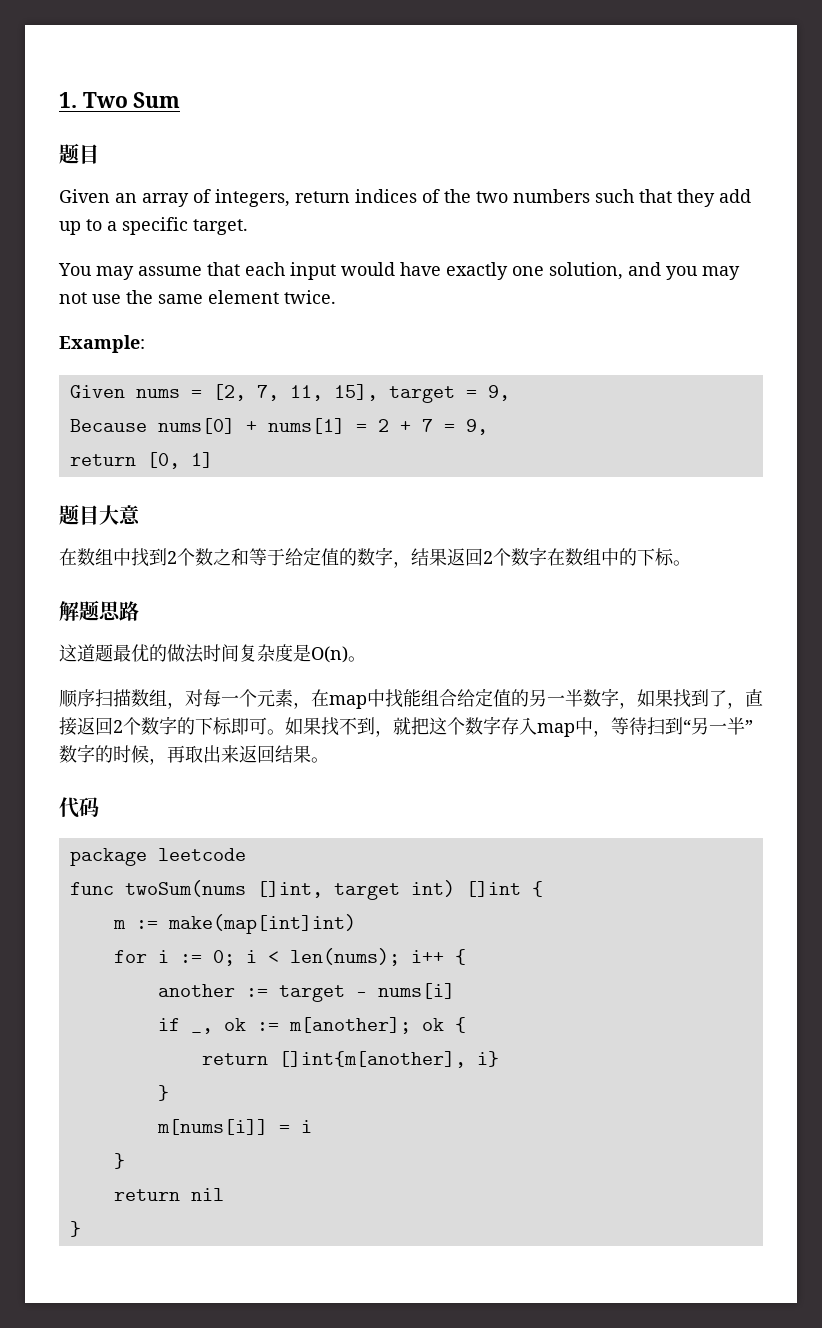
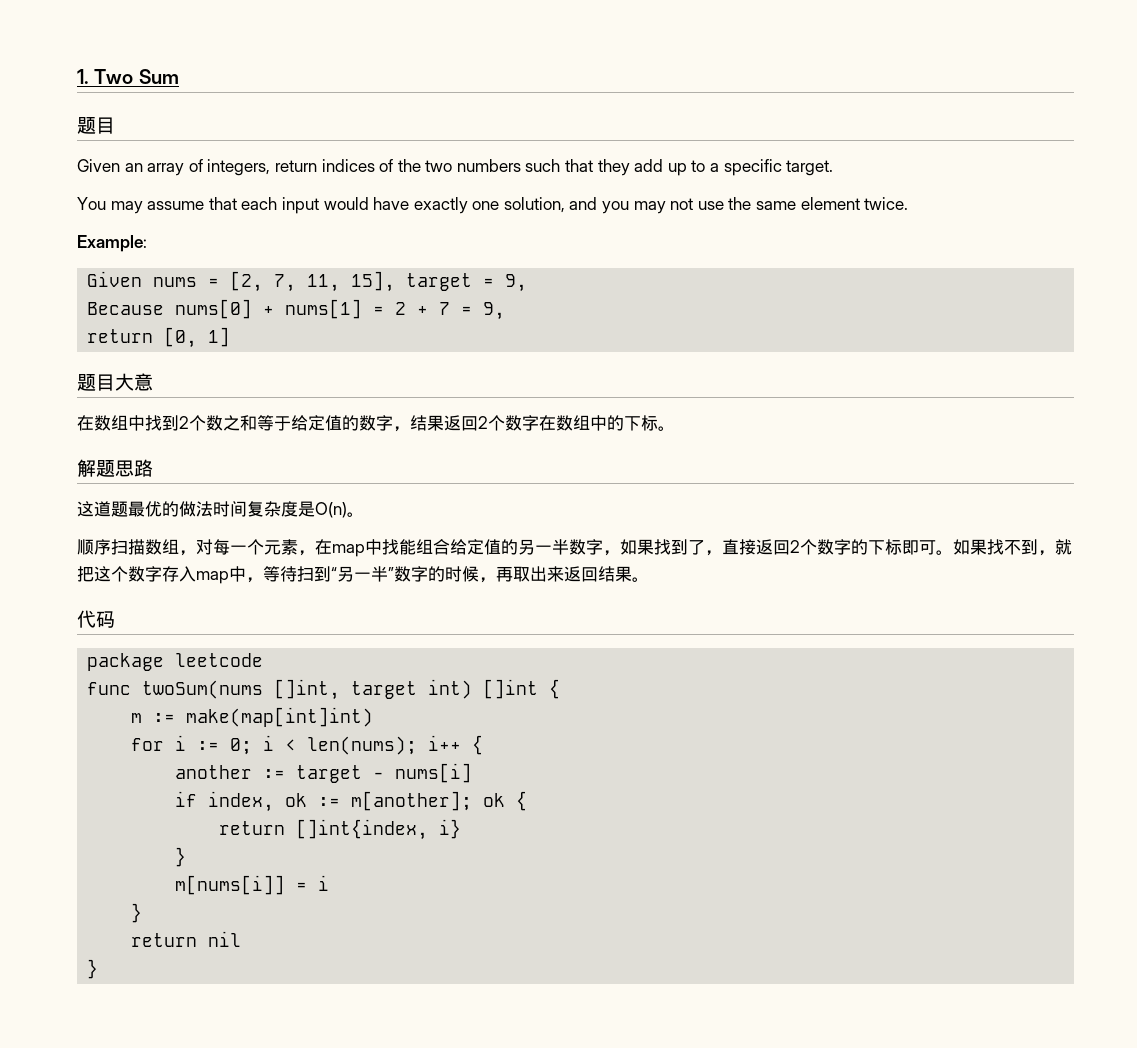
[190,1028,213,1034] _, -> [208,791,275,812] index,
[278,1051,466,1068] []int{m[another], -> [296,819,429,840] []int{index,

